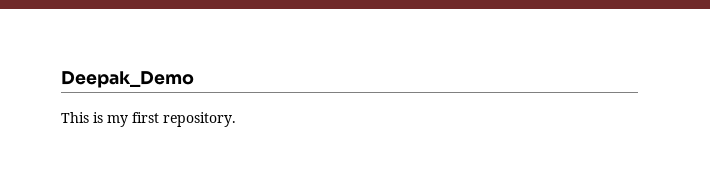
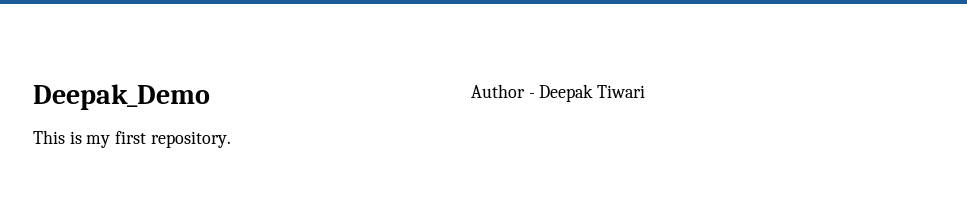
(236, 119) none -> [471,84,646,102] // Author - Deepak Tiwari

